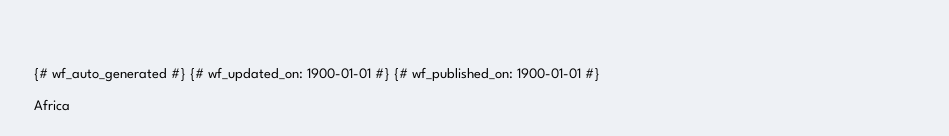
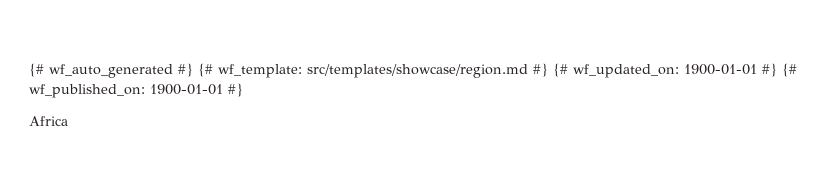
(204, 75) none -> [218,63,568,78] wf_template: src/templates/showcase/region.md #} {#

